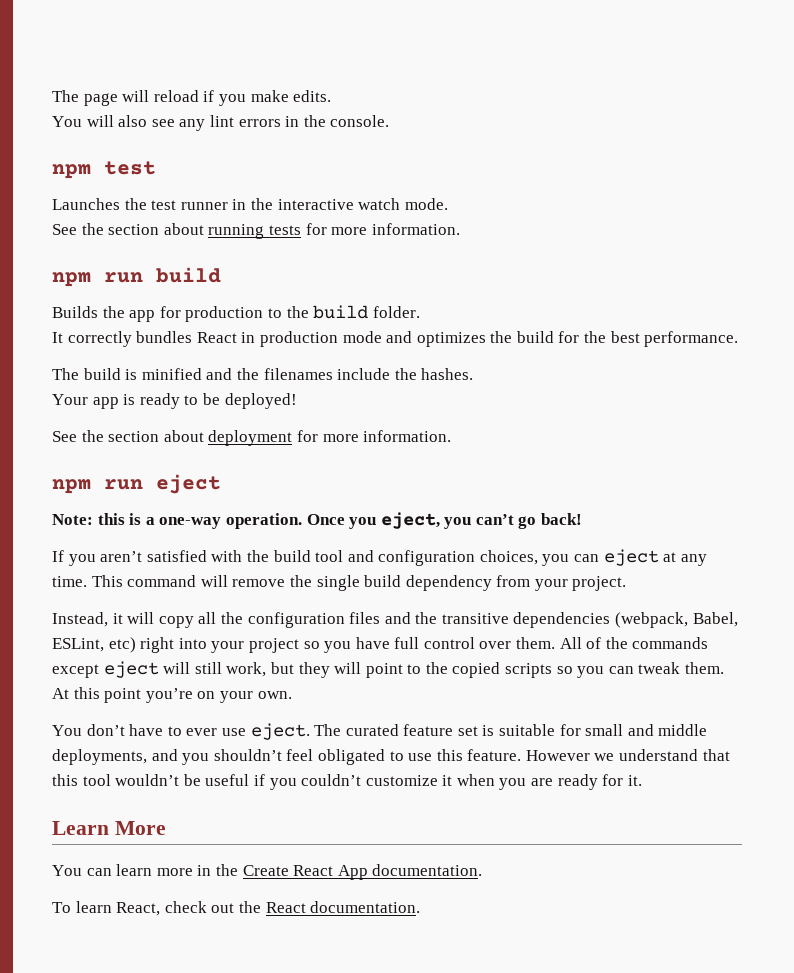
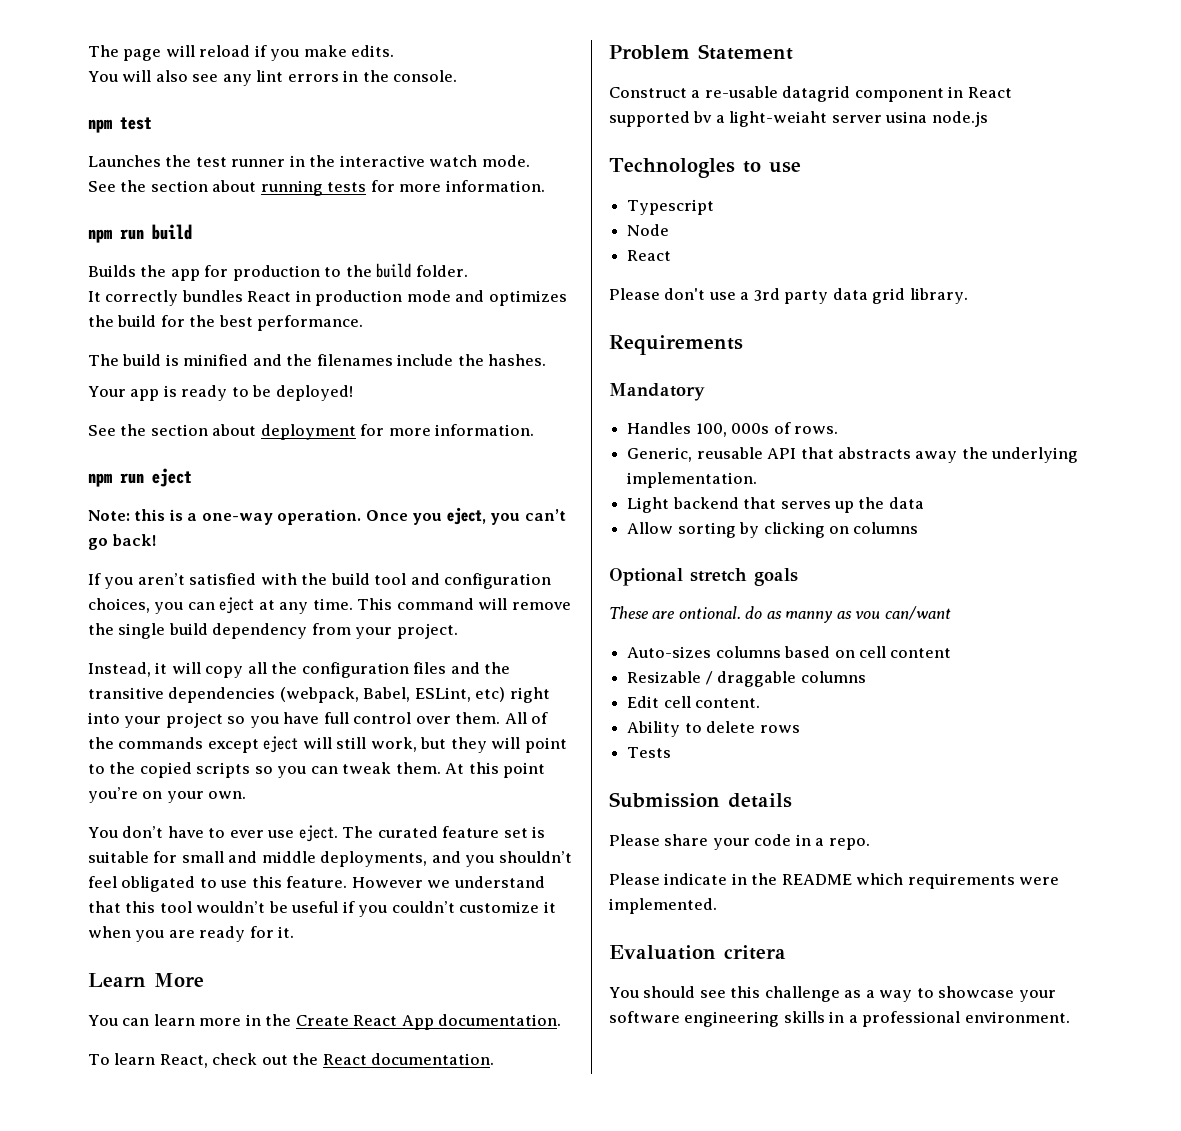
(421, 907) none -> [609,44,793,60] [609,86,1012,102] [609,111,988,127] [609,158,801,178] [627,199,715,215] [627,224,670,236] [627,250,672,261] [609,288,968,304] [609,335,743,355] [609,383,705,401] [627,422,838,437] [627,447,1079,463] [627,472,758,488] [627,497,924,513] [627,522,919,538] [609,568,798,586] [609,606,951,623] [627,646,952,658] [627,671,866,687] [627,696,761,708] [627,721,800,737] [627,747,672,758] [609,792,792,808] [609,834,870,850] [609,873,1060,889] [609,898,717,914] [609,945,786,960] [609,986,1056,1002] [609,1011,1070,1027] // Problem Statement // Construct a re-usable datagrid component in React supported bv a light-weiaht server usina node.js // Technologles to use // Typescript // Node // React // Please don't use a 3rd party data grid library. // Requirements // Mandatory // Handles 100, 000s of rows. // Generic, reusable API that abstracts away the underlying implementation. // Light backend that serves up the data // Allow sorting by clicking on columns // Optional stretch goals // These are ontional. do as manny as vou can/want // Auto-sizes columns based on cell content // Resizable / draggable columns // Edit cell content. // Ability to delete rows // Tests // Submission details // Please share your code in a repo. // Please indicate in the README which requirements were implemented. // Evaluation critera // You should see this challenge as a way to showcase your software engineering skills in a professional environment.

